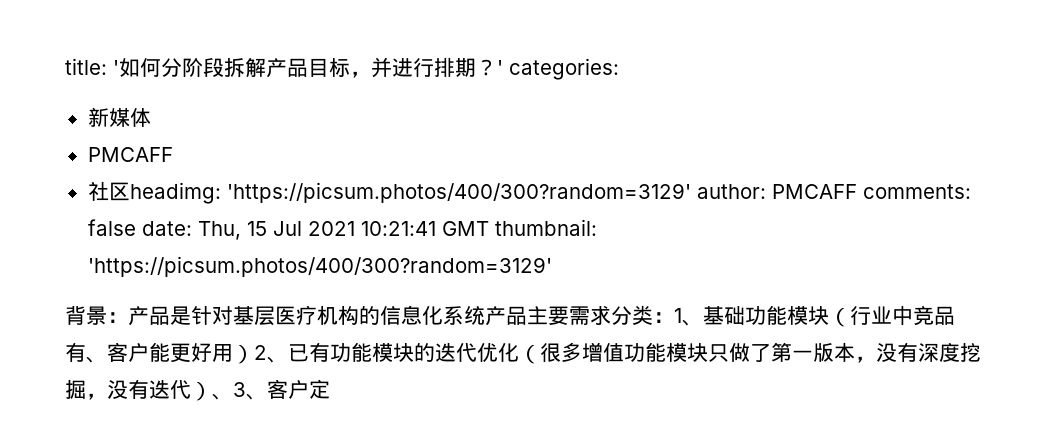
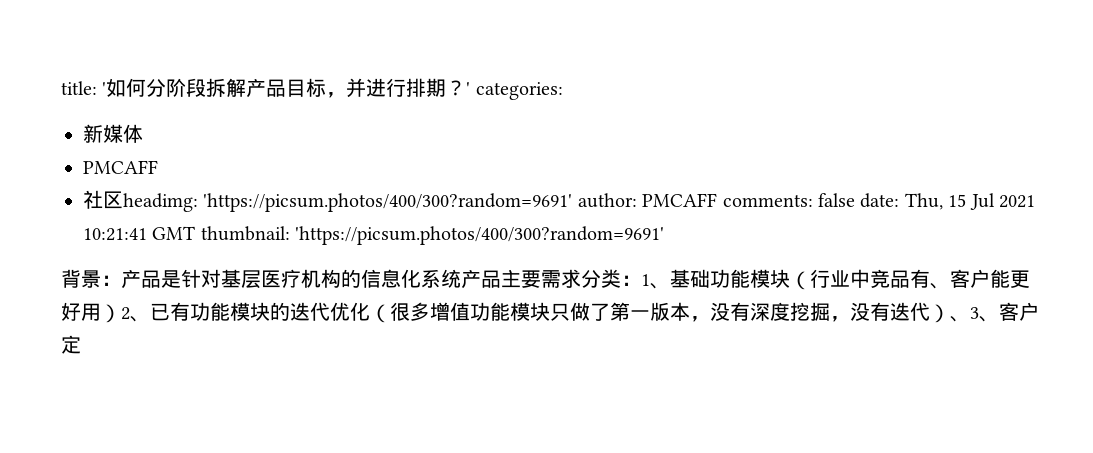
[226,182,691,203] 'https://picsum.photos/400/300?random=3129' -> [203,193,573,212] 'https://picsum.photos/400/300?random=9691'
[87,256,552,277] 'https://picsum.photos/400/300?random=3129' -> [295,226,665,245] 'https://picsum.photos/400/300?random=9691'

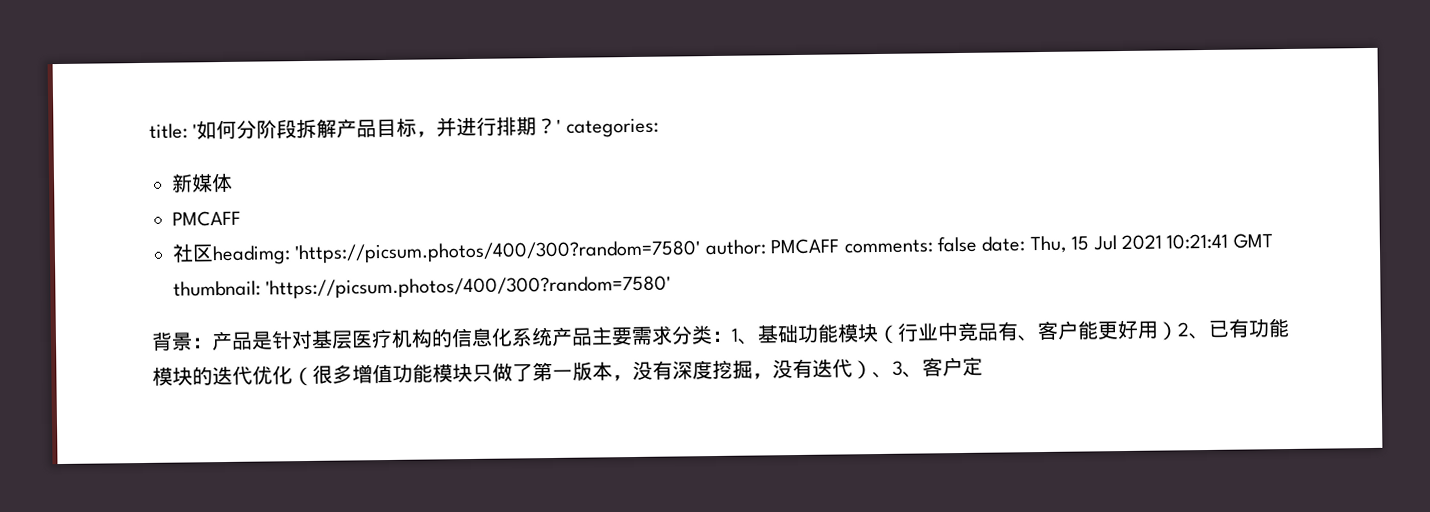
[203,193,573,212] 'https://picsum.photos/400/300?random=9691' -> [294,240,702,265] 'https://picsum.photos/400/300?random=7580'
[295,226,665,245] 'https://picsum.photos/400/300?random=9691' -> [265,275,672,300] 'https://picsum.photos/400/300?random=7580'

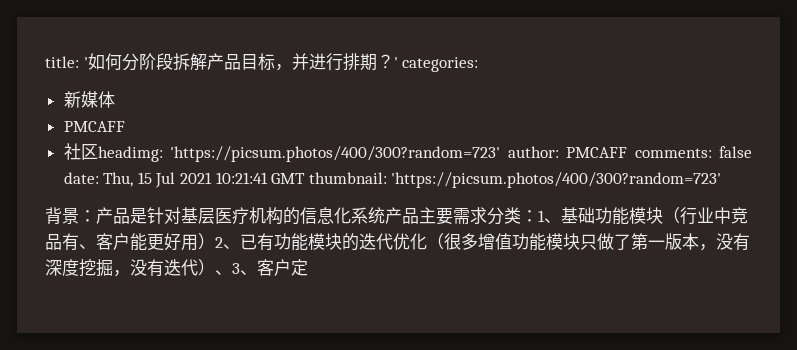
[294,240,702,265] 'https://picsum.photos/400/300?random=7580' -> [170,146,501,162] 'https://picsum.photos/400/300?random=723'
[265,275,672,300] 'https://picsum.photos/400/300?random=7580' -> [391,172,722,188] 'https://picsum.photos/400/300?random=723'

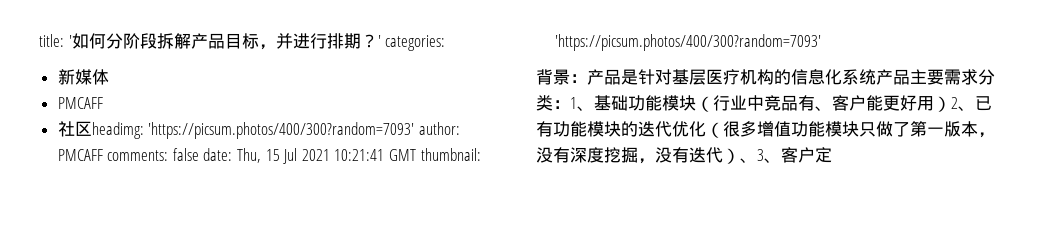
[170,146,501,162] 'https://picsum.photos/400/300?random=723' -> [148,122,415,139] 'https://picsum.photos/400/300?random=7093'
[391,172,722,188] 'https://picsum.photos/400/300?random=723' -> [554,34,821,51] 'https://picsum.photos/400/300?random=7093'

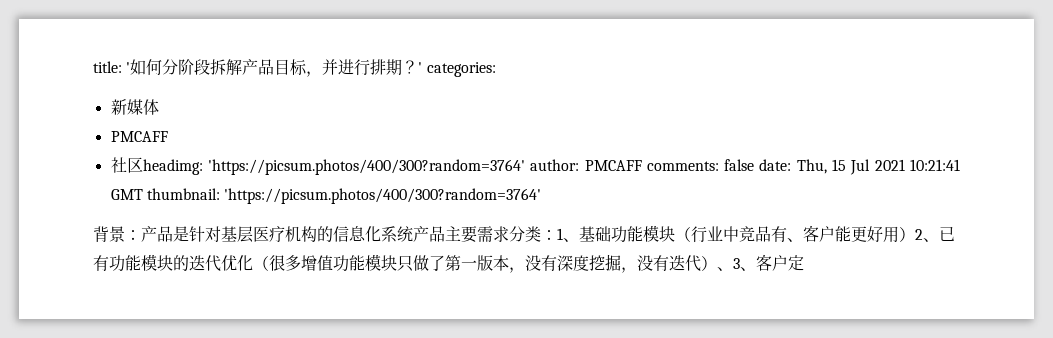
[148,122,415,139] 'https://picsum.photos/400/300?random=7093' -> [207,159,525,175] 'https://picsum.photos/400/300?random=3764'
[554,34,821,51] 'https://picsum.photos/400/300?random=7093' -> [224,188,542,204] 'https://picsum.photos/400/300?random=3764'

